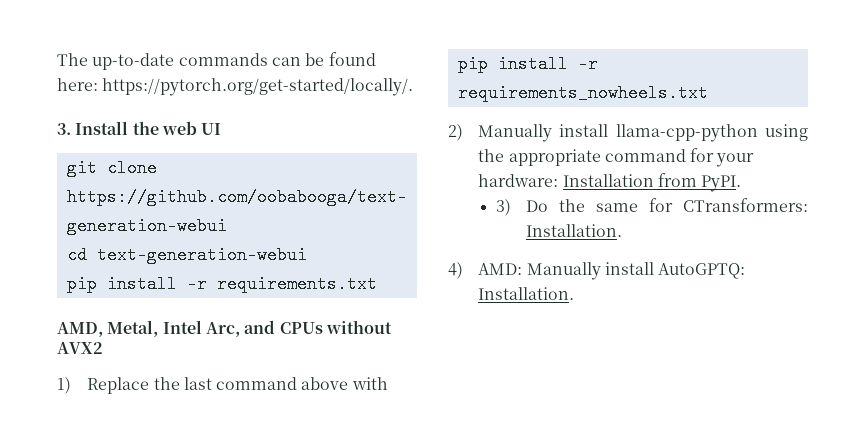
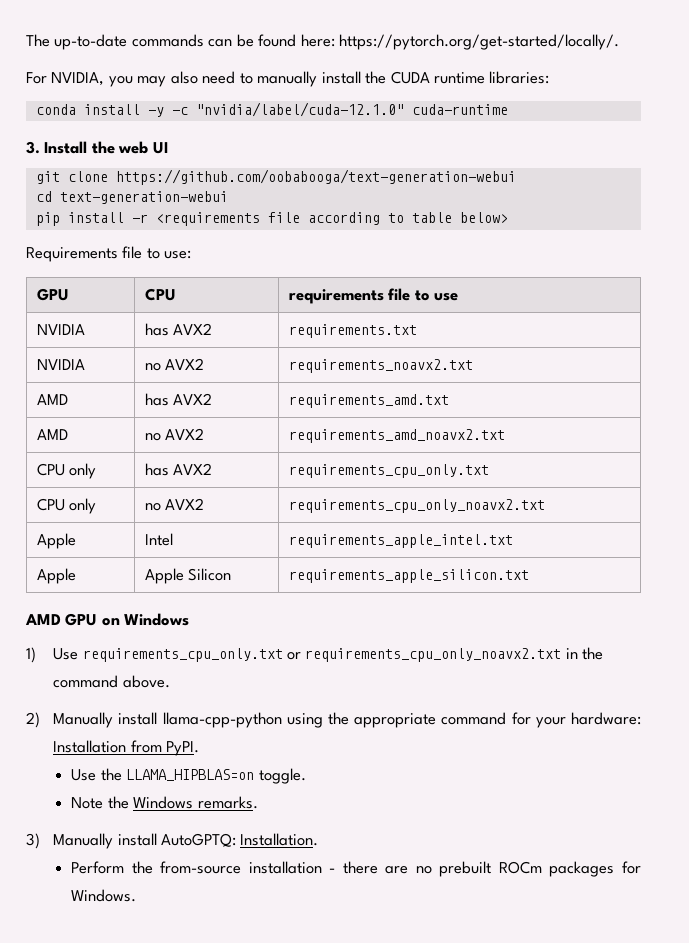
(414, 87) none -> [26,71,550,87] [35,102,508,117] // For NVIDIA, you may also need to manually install the CUDA runtime libraries: // conda install -y -c "nvidia/label/cuda-12.1.0" cuda-runtime
[216,275,377,293] [57,320,392,337] [57,342,103,354] [57,377,388,394] [457,55,598,73] [457,84,708,102] requirements.txt // AMD, Metal, Intel Arc, and CPUs without AVX2 // 1) Replace the last command above with // pip install -r requirements_nowheels.txt -> [155,212,508,226] [26,246,192,262] [36,288,69,301] [144,288,176,301] [288,288,459,304] [36,324,85,335] [144,323,213,336] [288,324,417,338] [36,359,85,370] [144,358,205,371] [288,359,473,373] [36,394,68,405] [144,393,213,406] [288,394,449,408] [36,429,68,440] [144,428,205,441] [288,429,505,443] [36,463,97,479] [144,463,213,476] [288,464,489,478] [36,498,97,514] [144,498,205,511] [288,499,545,513] [36,533,76,549] [144,533,173,546] [288,534,513,548] [36,568,76,584] [144,568,232,584] [288,569,529,583] [25,613,190,626] [26,647,604,663] [53,675,170,688] <requirements file according to table below> // Requirements file to use: // GPU | CPU | requirements file to use // NVIDIA | has AVX2 | requirements.txt // NVIDIA | no AVX2 | requirements_noavx2.txt // AMD | has AVX2 | requirements_amd.txt // AMD | no AVX2 | requirements_amd_noavx2.txt // CPU only | has AVX2 | requirements_cpu_only.txt // CPU only | no AVX2 | requirements_cpu_only_noavx2.txt // Apple | Intel | requirements_apple_intel.txt // Apple | Apple Silicon | requirements_apple_silicon.txt // AMD GPU on Windows // 1) Use requirements_cpu_only.txt or requirements_cpu_only_noavx2.txt in the command above.
[495,198,808,216] [526,224,623,237] [448,262,746,280] [478,287,575,300] 3) Do the same for CTransformers: Installation. // 4) AMD: Manually install AutoGPTQ: Installation. -> [71,768,306,784] [71,796,258,809] [26,833,319,849] [71,861,641,877] [71,889,137,902] Use the LLAMA_HIPBLAS=on toggle. // Note the Windows remarks. // 3) Manually install AutoGPTQ: Installation. // Perform the from-source installation - there are no prebuilt ROCm packages for Windows.

